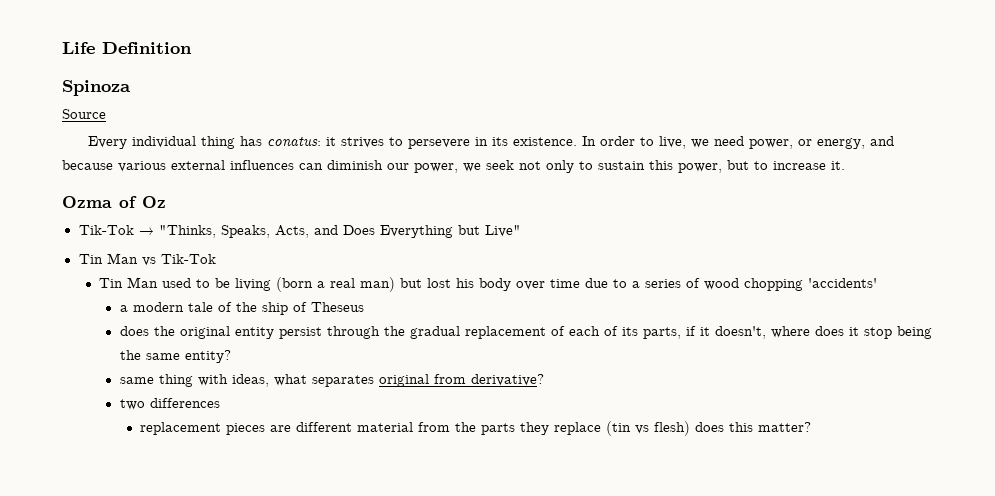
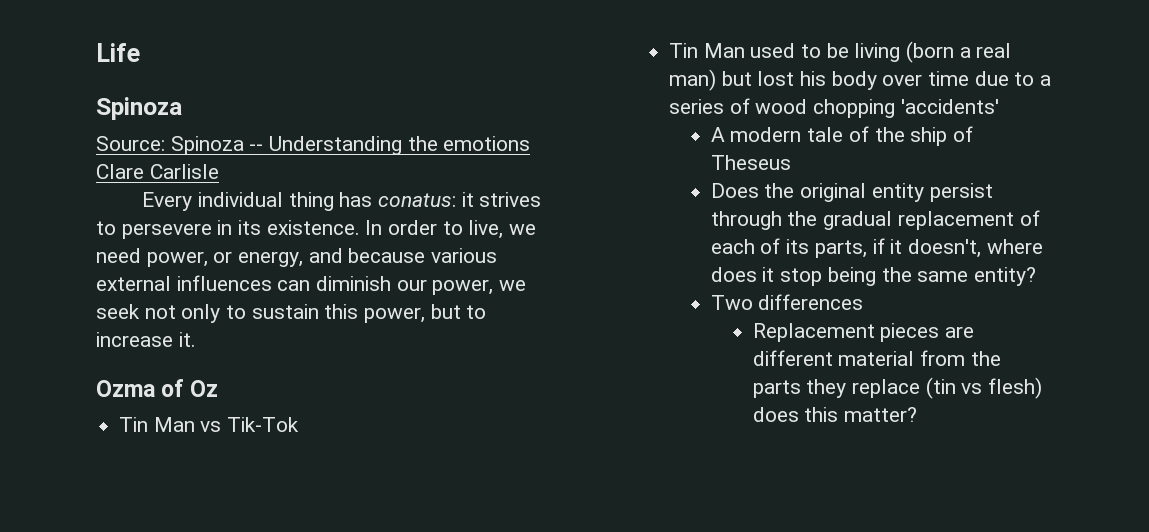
[102,42,192,54] Definition -> (140, 52) none
[62,109,106,119] Source -> [96,136,531,155] [96,164,219,179] Source: Spinoza -- Understanding the emotions Clare Carlisle
[78,225,521,238] // Tik-Tok → "Thinks, Speaks, Acts, and Does Everything but Live" -> (219, 388) none
[119,305,128,312] a -> [710,127,725,142] A
[119,326,149,336] does -> [710,183,759,198] Does
[119,374,544,387] [119,399,145,410] same thing with ideas, what separates original from derivative? // two -> [710,295,753,310] Two
[140,422,222,435] replacement -> [752,323,875,342] Replacement

